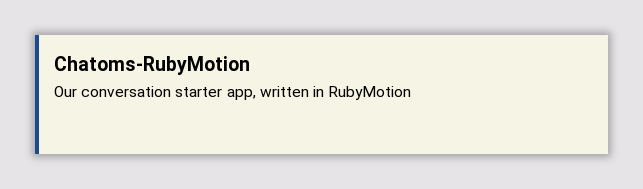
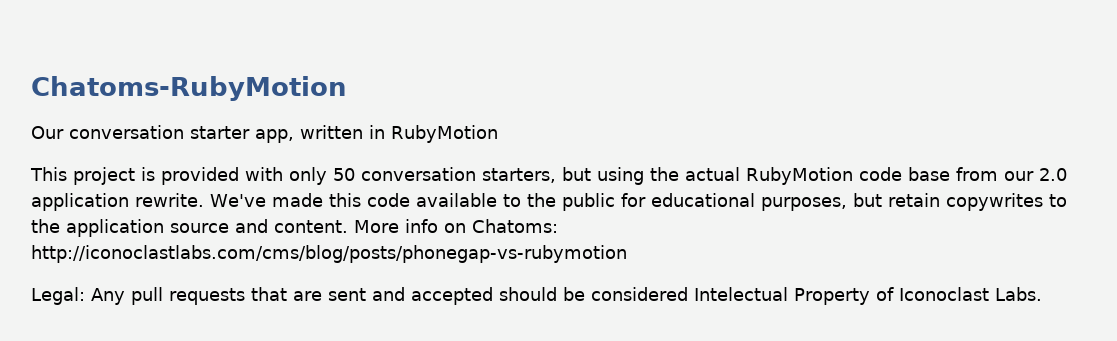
(412, 93) none -> [30,167,1067,185] [31,193,1067,211] [31,219,558,237] [31,245,627,263] [31,287,1042,305] // This project is provided with only 50 conversation starters, but using the actual RubyMotion code base from our 2.0 application rewrite. We've made this code available to the public for educational purposes, but retain copywrites to the application source and content. More info on Chatoms: http://iconoclastlabs.com/cms/blog/posts/phonegap-vs-rubymotion // Legal: Any pull requests that are sent and accepted should be considered Intelectual Property of Iconoclast Labs.

